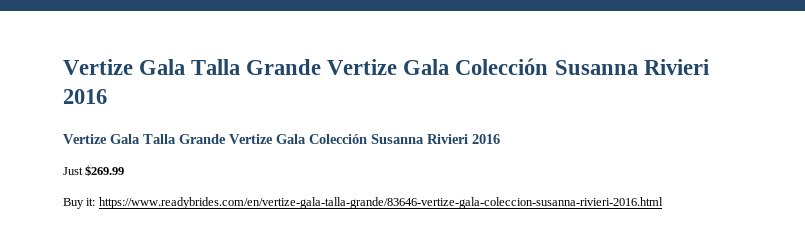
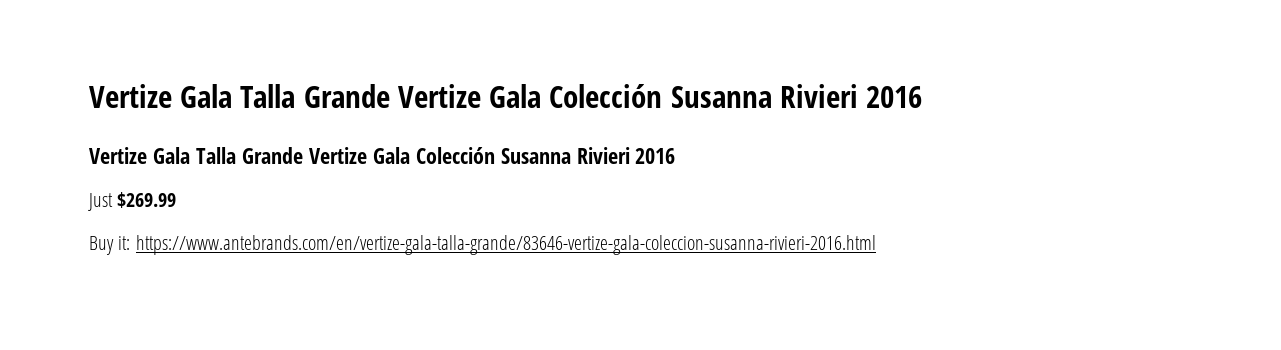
[98,197,663,209] https://www.readybrides.com/en/vertize-gala-talla-grande/83646-vertize-gala-coleccion-susanna-rivieri-2016.html -> [135,235,876,255] https://www.antebrands.com/en/vertize-gala-talla-grande/83646-vertize-gala-coleccion-susanna-rivieri-2016.html

